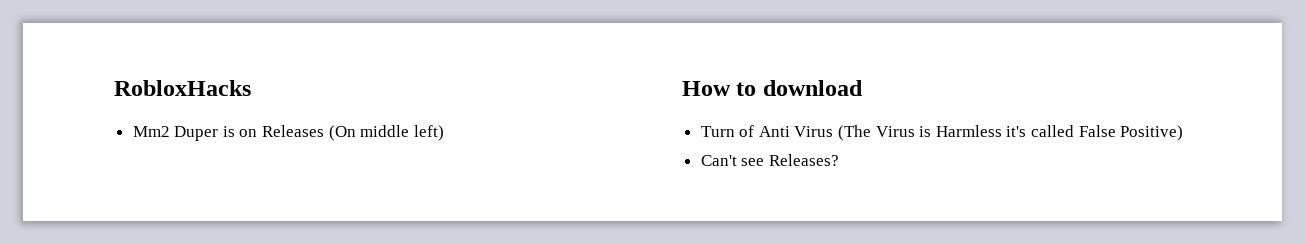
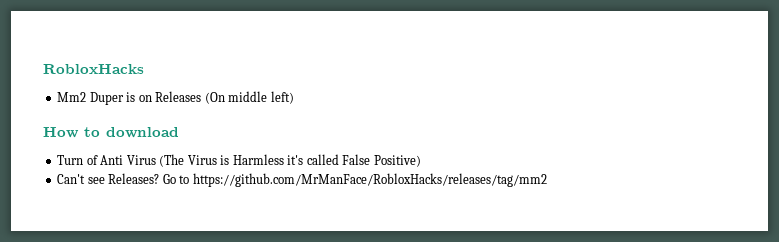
(839, 160) none -> [162,173,547,187] Go to https://github.com/MrManFace/RobloxHacks/releases/tag/mm2

